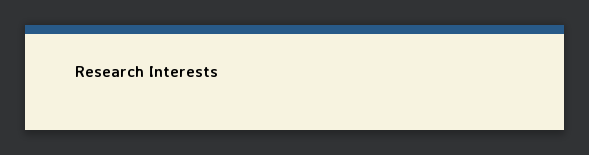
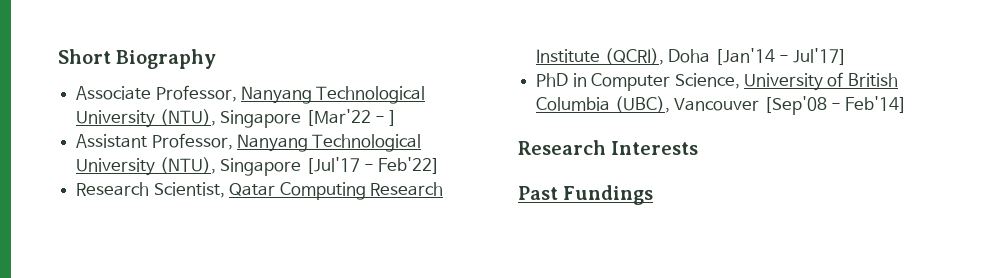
(75, 71) none -> [58,49,217,69] [76,85,426,104] [76,109,398,128] [76,133,422,152] [76,157,441,176] [76,182,443,200] [536,48,848,65] [536,72,898,91] [536,96,908,115] Short Biography // Associate Professor, Nanyang Technological University (NTU), Singapore [Mar'22 - ] // Assistant Professor, Nanyang Technological University (NTU), Singapore [Jul'17 - Feb'22] // Research Scientist, Qatar Computing Research Institute (QCRI), Doha [Jan'14 - Jul'17] // PhD in Computer Science, University of British Columbia (UBC), Vancouver [Sep'08 - Feb'14] //
(218, 71) none -> [518,185,654,205] // Past Fundings

